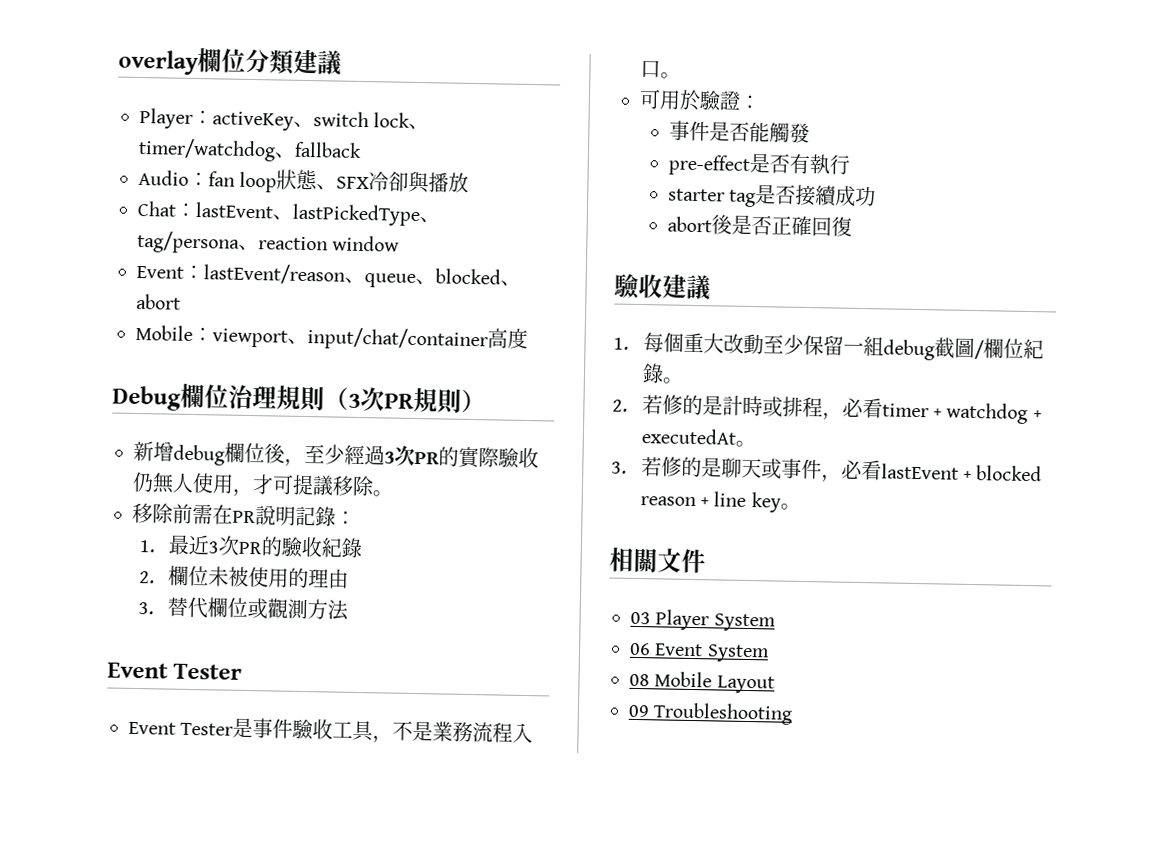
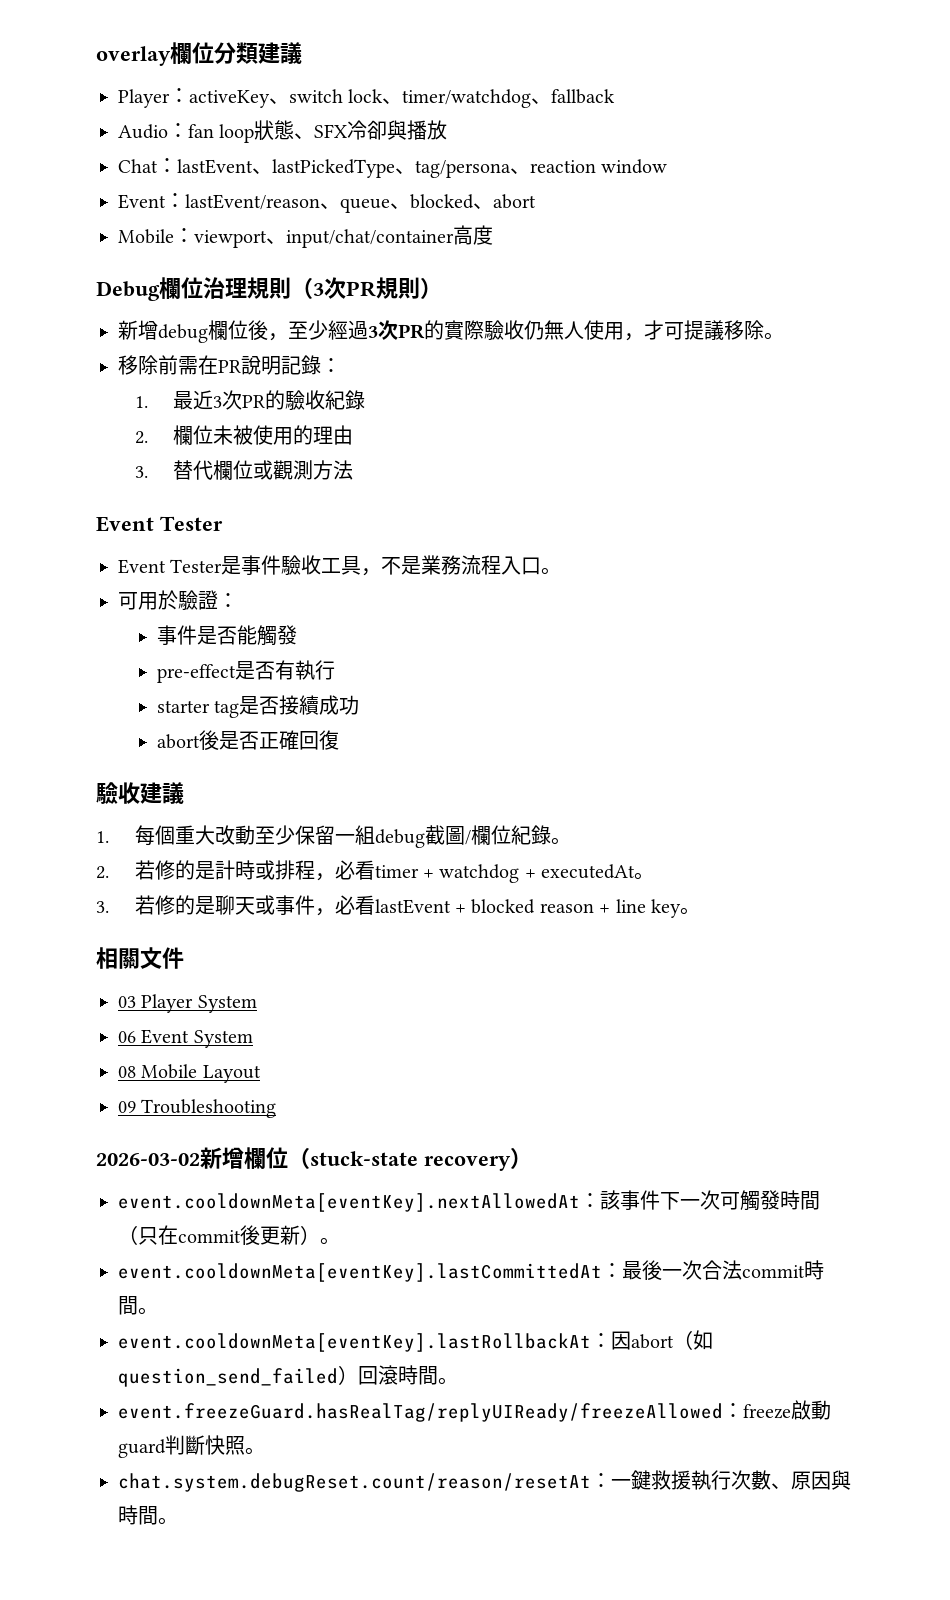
(794, 713) none -> [96,1147,532,1171] [118,1190,820,1212] [118,1225,340,1245] [118,1260,824,1282] [118,1296,158,1315] [118,1330,713,1352] [118,1365,458,1387] [118,1400,831,1422] [118,1435,265,1458] [118,1470,851,1492] [118,1505,178,1525] // 2026-03-02新增欄位（stuck-state recovery） // event.cooldownMeta[eventKey].nextAllowedAt：該事件下一次可觸發時間（只在commit後更新）。 // event.cooldownMeta[eventKey].lastCommittedAt：最後一次合法commit時間。 // event.cooldownMeta[eventKey].lastRollbackAt：因abort（如question_send_failed）回滾時間。 // event.freezeGuard.hasRealTag/replyUIReady/freezeAllowed：freeze啟動guard判斷快照。 // chat.system.debugReset.count/reason/resetAt：一鍵救援執行次數、原因與時間。

